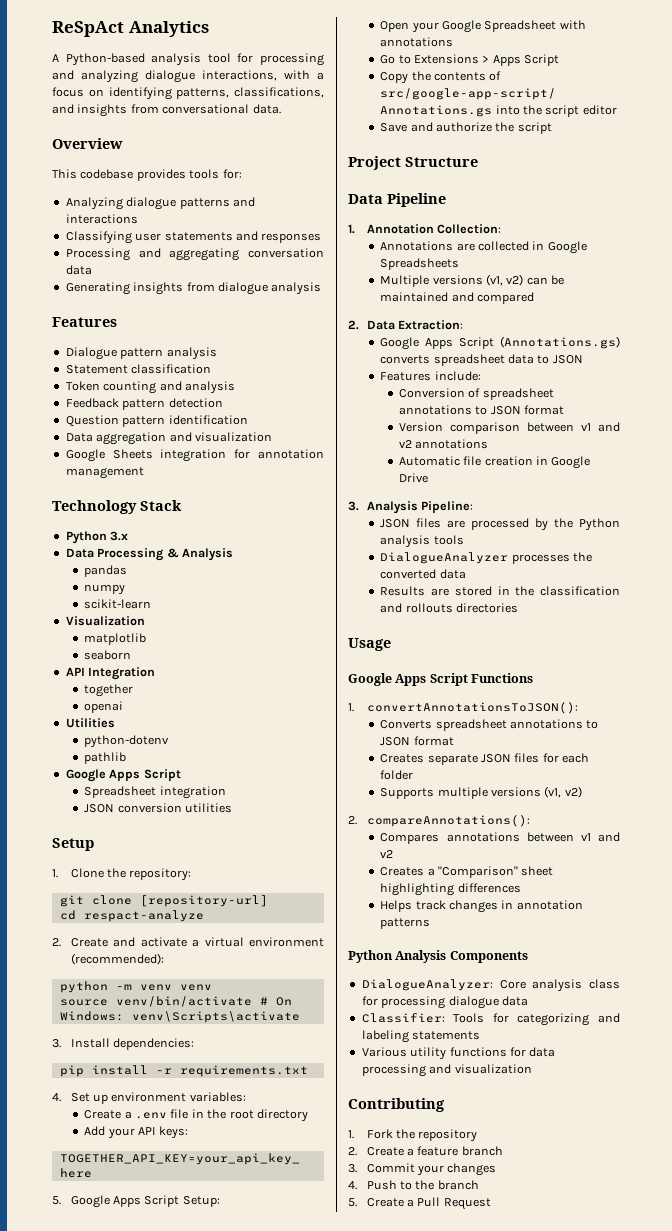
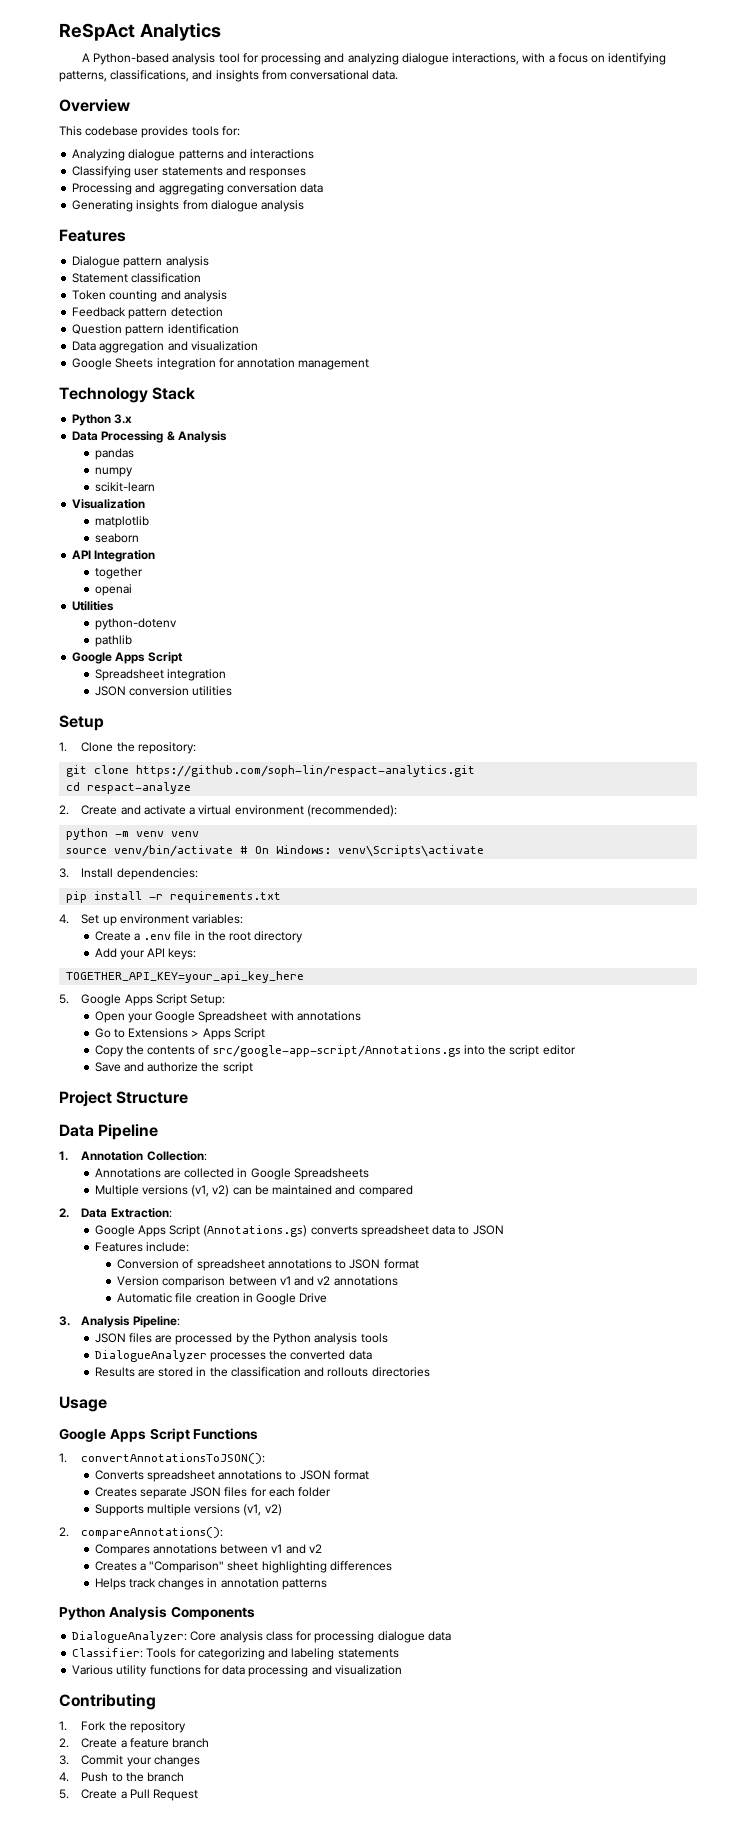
[139,895,268,907] [repository-url] -> [136,765,476,777] https://github.com/soph-lin/respact-analytics.git

